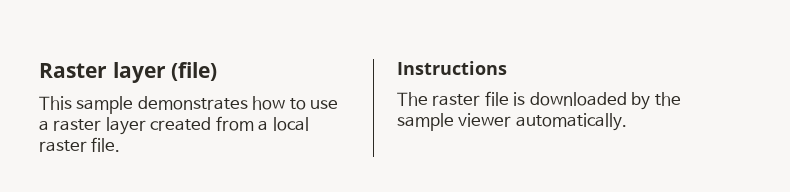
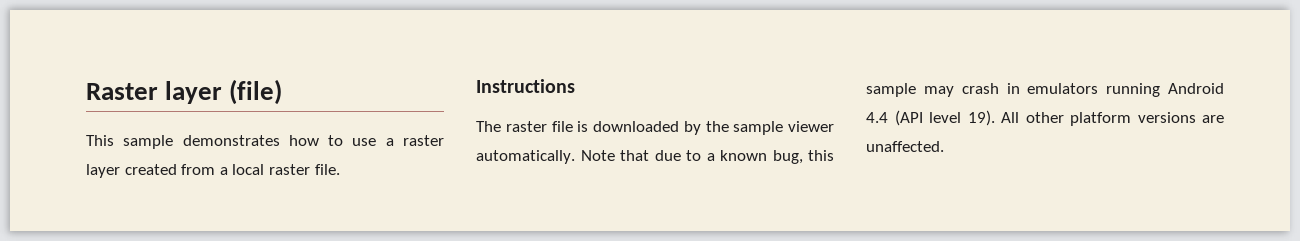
(627, 122) none -> [580,150,834,164] [866,83,1224,97] [866,110,1224,126] [866,141,944,152] Note that due to a known bug, this sample may crash in emulators running Android 4.4 (API level 19). All other platform versions are unaffected.

